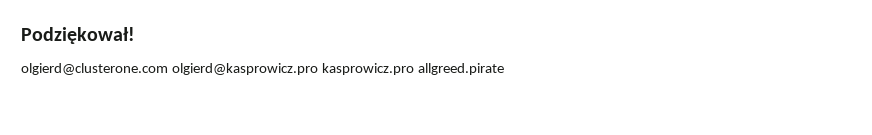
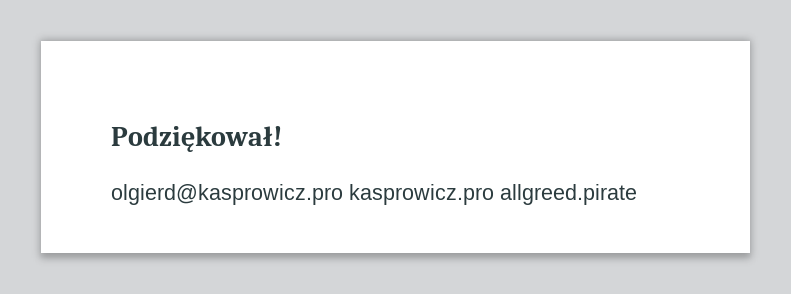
[21,63,168,75] olgierd@clusterone.com -> (282, 139) none

